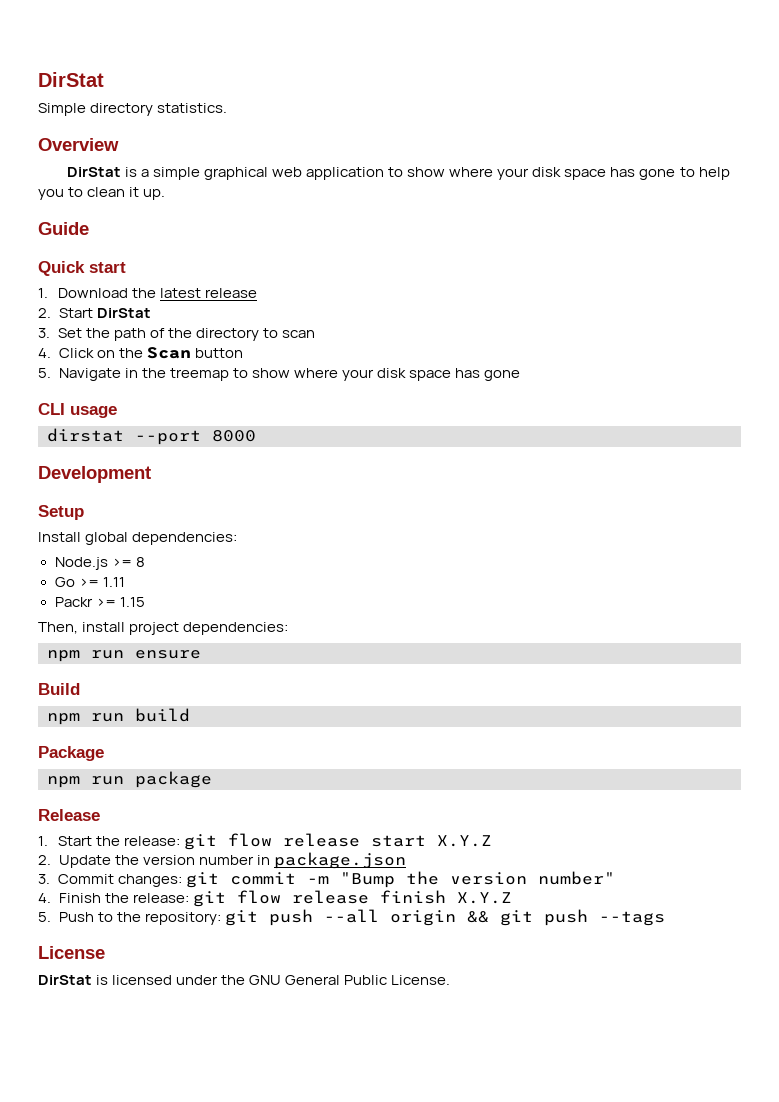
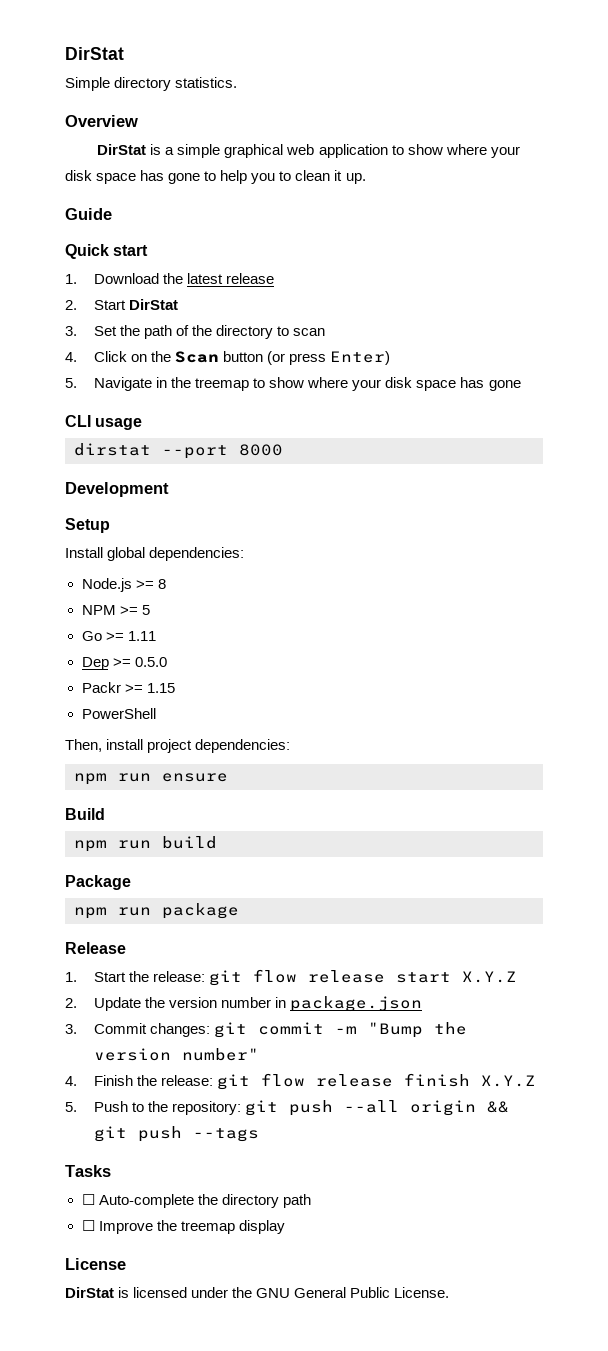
(243, 353) none -> [267,351,391,365] (or press Enter)
(145, 562) none -> [81,605,150,615] // NPM >= 5
(125, 582) none -> [81,657,167,670] // Dep >= 0.5.0
(145, 602) none -> [81,708,156,719] // PowerShell
(665, 918) none -> [65,1165,111,1177] [81,1194,311,1208] [81,1220,285,1234] // Tasks // ☐ Auto-complete the directory path // ☐ Improve the treemap display

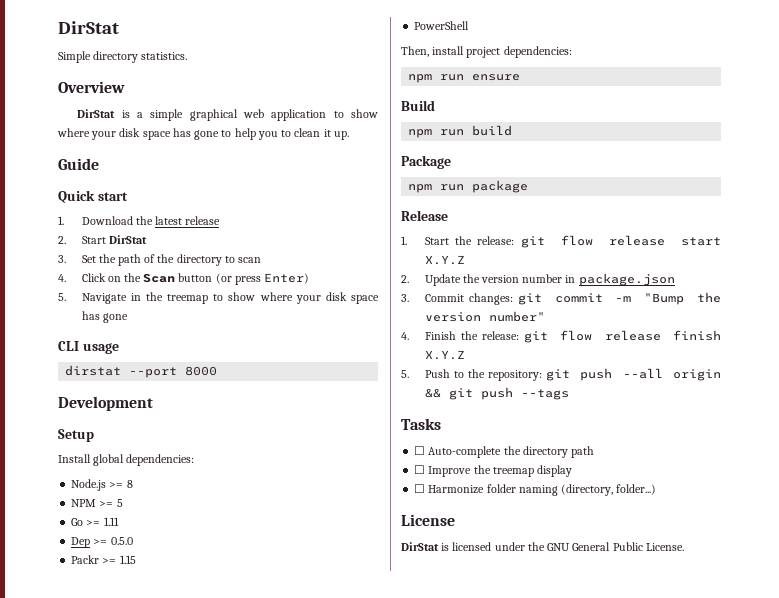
(285, 1227) none -> [414,484,657,496] // ☐ Harmonize folder naming (directory, folder...)

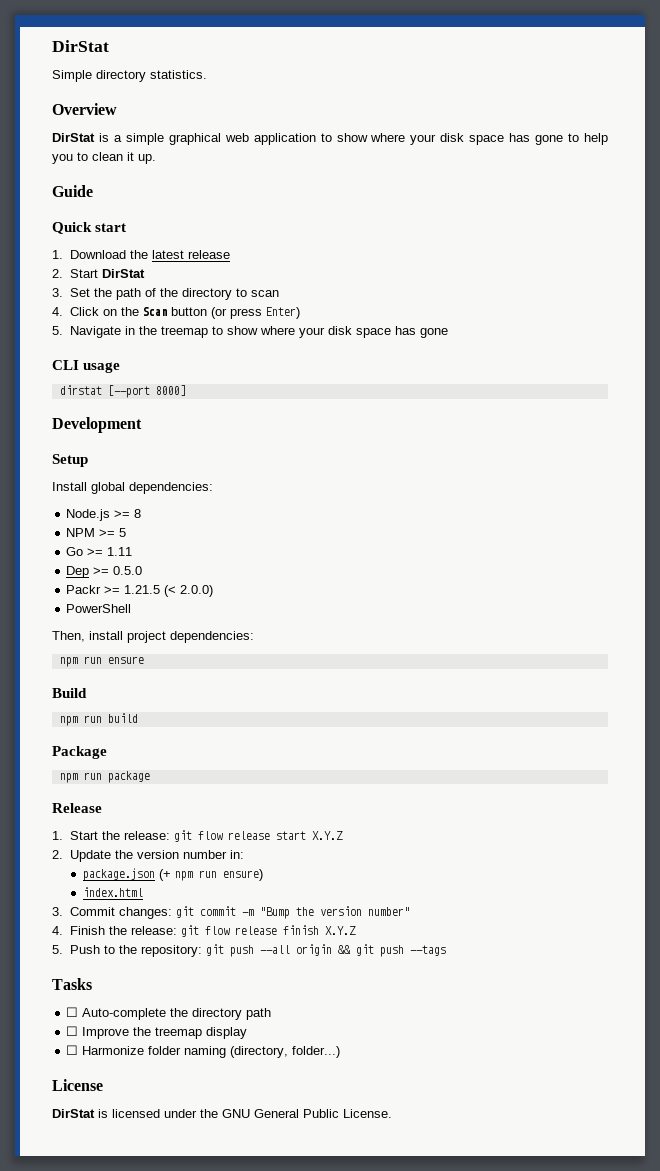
[129,366,218,378] --port 8000 -> [107,385,186,398] [--port 8000]
[119,555,136,564] 1.15 -> [124,585,214,597] 1.21.5 (< 2.0.0)
[565,275,576,283] in -> [229,850,244,859] in: //
(675, 279) none -> [159,869,264,881] [83,887,144,897] (+ npm run ensure) // index.html

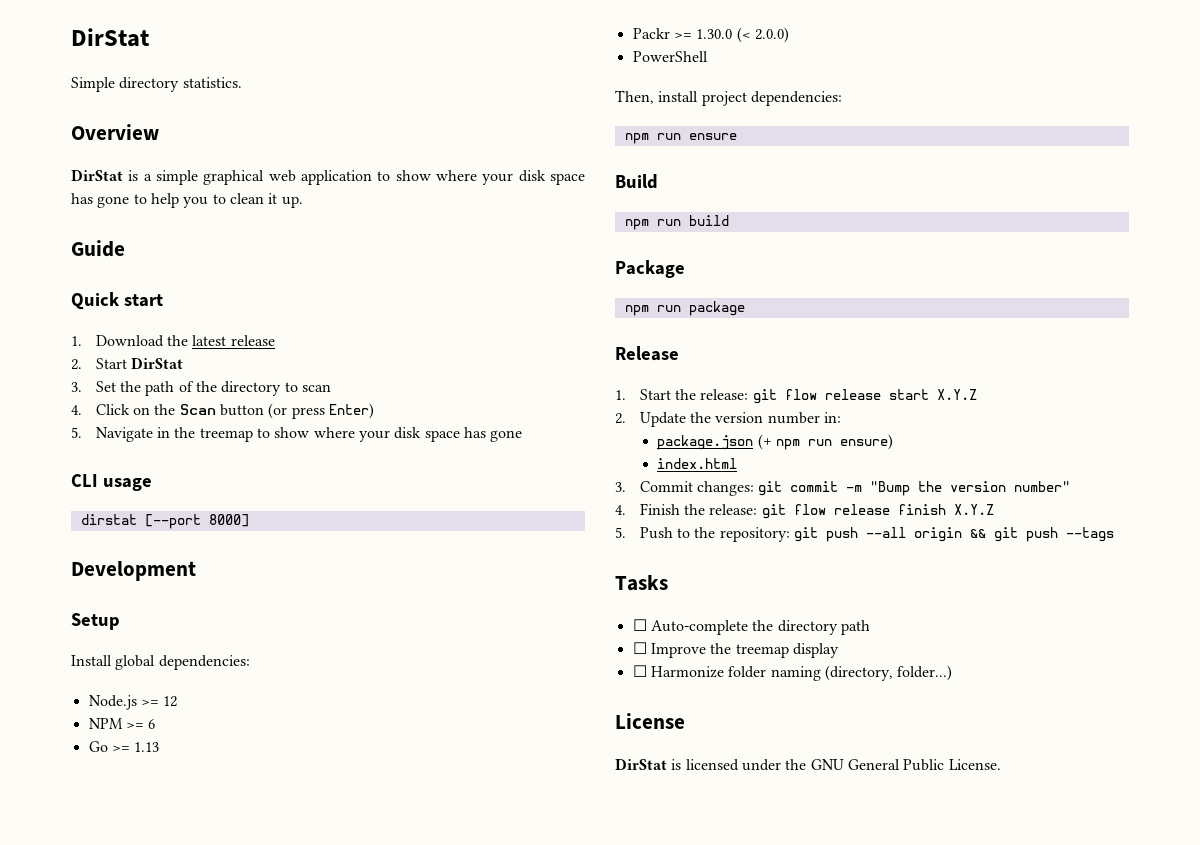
[134,509,142,518] 8 -> [163,696,178,707] 12
[119,528,127,537] 5 -> [148,719,156,729] 6
[107,547,133,556] [66,566,143,578] 1.11 // Dep >= 0.5.0 -> [134,742,160,752] 1.13
[124,585,161,594] 1.21.5 -> [696,29,733,39] 1.30.0

